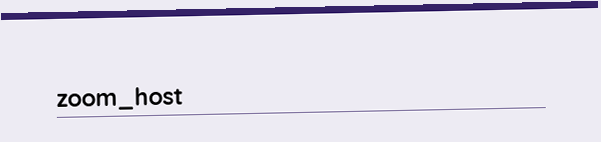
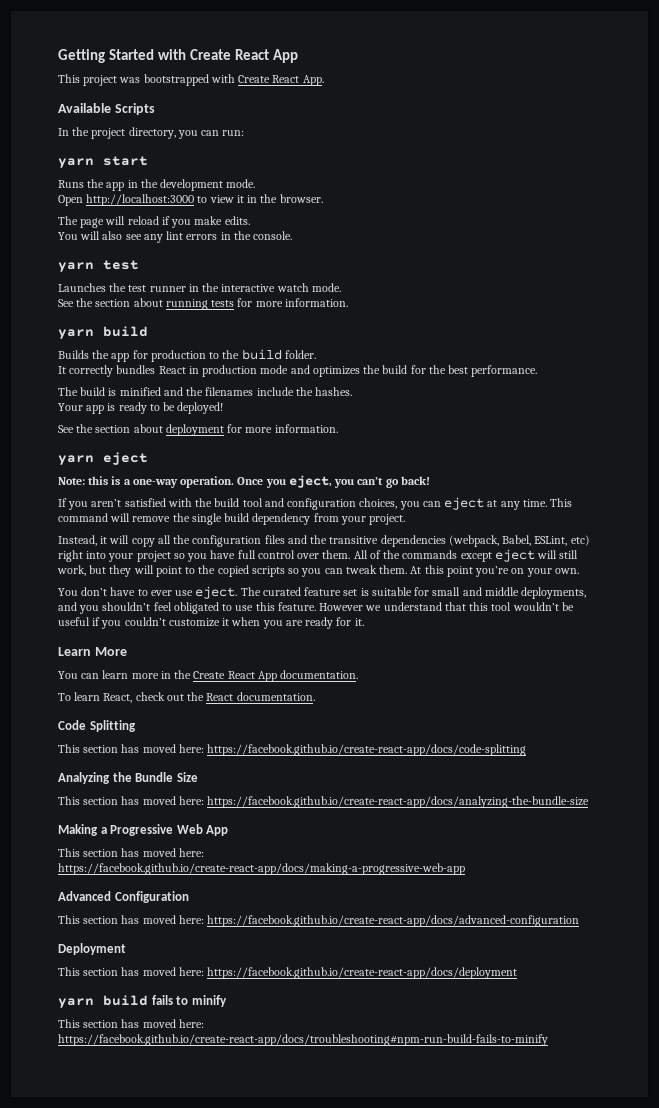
[56,86,184,111] zoom_host -> [58,49,298,63] [58,74,324,86] [58,103,155,115] [58,127,245,139] [58,156,148,168] [58,179,256,191] [58,194,323,206] [58,216,250,228] [58,231,293,243] [58,260,139,272] [58,283,341,292] [58,298,348,310] [58,326,148,339] [58,349,316,362] [58,365,538,377] [58,387,353,396] [58,402,224,414] [58,424,338,436] [58,452,148,465] [58,475,430,488] [58,497,573,510] [58,513,406,525] [58,535,590,547] [58,549,579,562] [57,565,579,577] [58,586,587,599] [58,602,574,614] [58,617,364,629] [58,647,127,656] [58,670,359,682] [58,692,315,703] [58,720,136,732] [58,744,527,756] [58,772,198,784] [58,796,590,808] [58,824,229,836] [58,848,204,857] [58,863,465,875] [58,891,189,903] [58,915,580,927] [58,943,126,955] [58,967,518,979] [58,995,227,1008] [58,1019,204,1028] [58,1034,548,1046] Getting Started with Create React App // This project was bootstrapped with Create React App. // Available Scripts // In the project directory, you can run: // yarn start // Runs the app in the development mode. // Open http://localhost:3000 to view it in the browser. // The page will reload if you make edits. // You will also see any lint errors in the console. // yarn test // Launches the test runner in the interactive watch mode. // See the section about running tests for more information. // yarn build // Builds the app for production to the build folder. // It correctly bundles React in production mode and optimizes the build for the best performance. // The build is minified and the filenames include the hashes. // Your app is ready to be deployed! // See the section about deployment for more information. // yarn eject // Note: this is a one-way operation. Once you eject, you can’t go back! // If you aren’t satisfied with the build tool and configuration choices, you can eject at any time. This command will remove the single build dependency from your project. // Instead, it will copy all the configuration files and the transitive dependencies (webpack, Babel, ESLint, etc) right into your project so you have full control over them. All of the commands except eject will still work, but they will point to the copied scripts so you can tweak them. At this point you’re on your own. // You don’t have to ever use eject. The curated feature set is suitable for small and middle deployments, and you shouldn’t feel obligated to use this feature. However we understand that this tool wouldn’t be useful if you couldn’t customize it when you are ready for it. // Learn More // You can learn more in the Create React App documentation. // To learn React, check out the React documentation. // Code Splitting // This section has moved here: https://facebook.github.io/create-react-app/docs/code-splitting // Analyzing the Bundle Size // This section has moved here: https://facebook.github.io/create-react-app/docs/analyzing-the-bundle-size // Making a Progressive Web App // This section has moved here: https://facebook.github.io/create-react-app/docs/making-a-progressive-web-app // Advanced Configuration // This section has moved here: https://facebook.github.io/create-react-app/docs/advanced-configuration // Deployment // This section has moved here: https://facebook.github.io/create-react-app/docs/deployment // yarn build fails to minify // This section has moved here: https://facebook.github.io/create-react-app/docs/troubleshooting#npm-run-build-fails-to-minify

